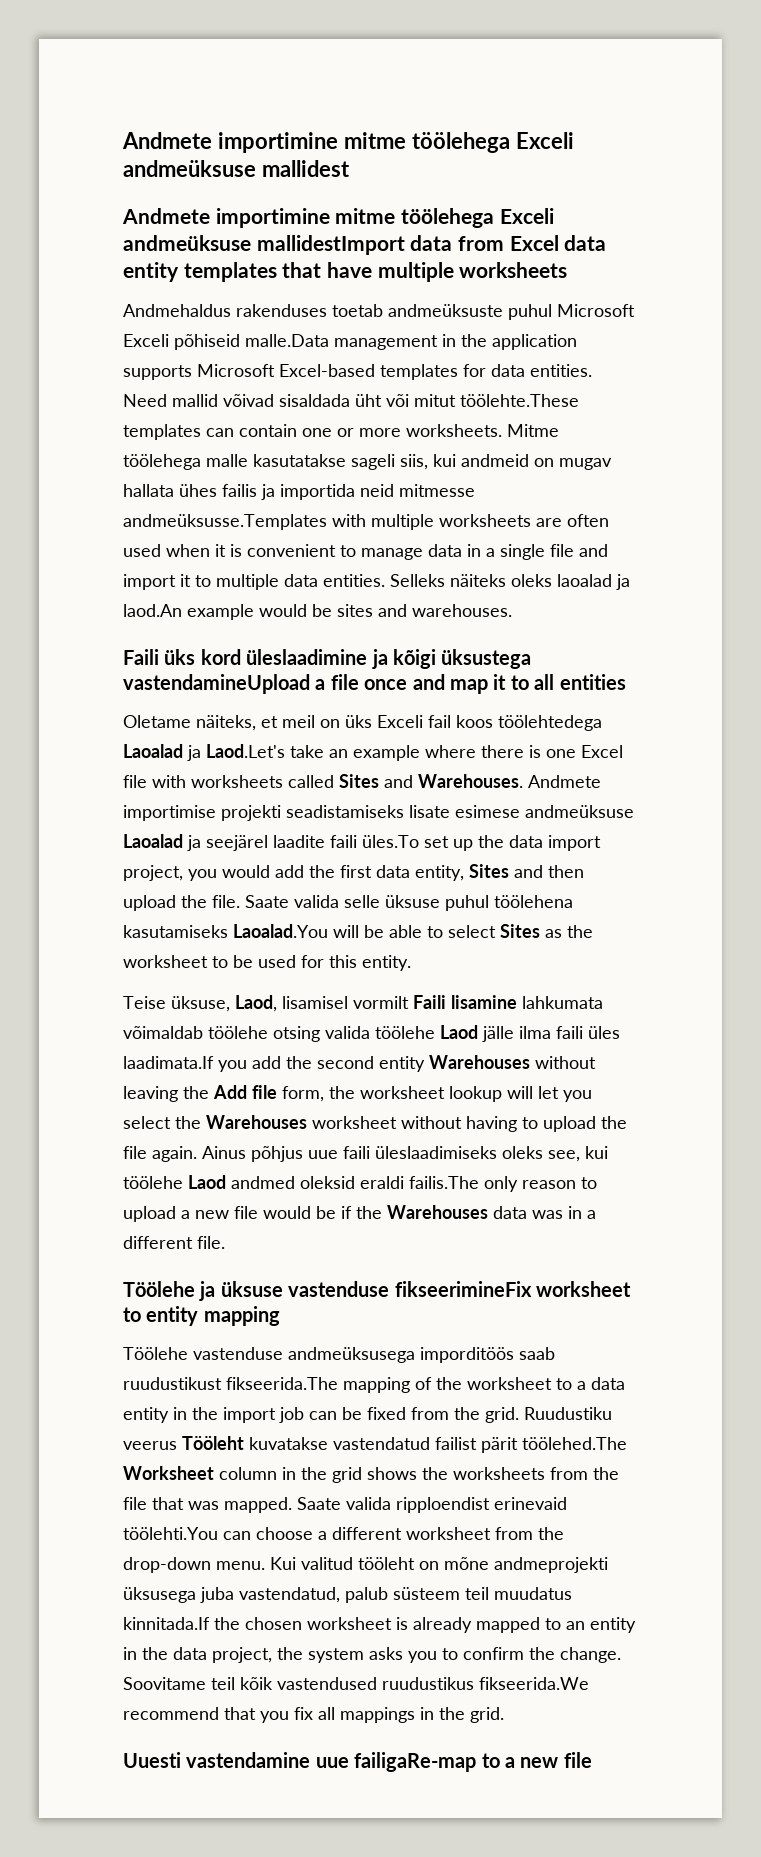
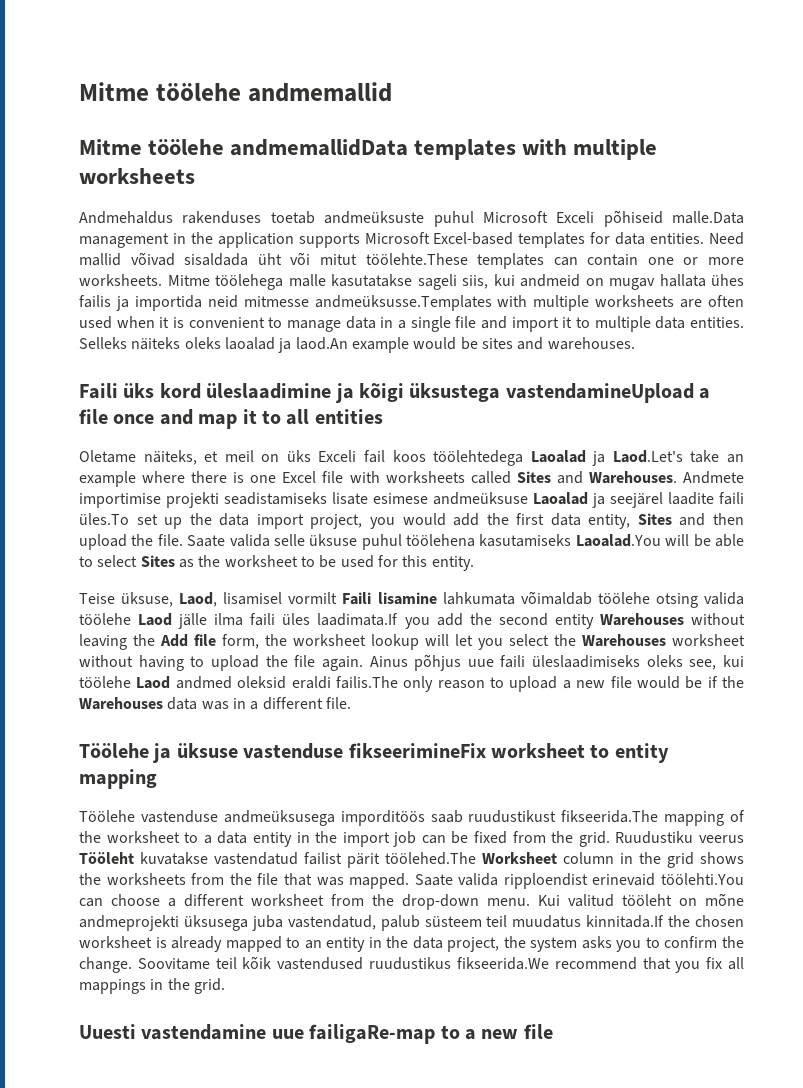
[122,132,574,153] [123,160,350,177] [122,208,554,228] [123,235,607,255] [123,262,373,282] Andmete importimine mitme töölehega Exceli andmeüksuse mallidest // Andmete importimine mitme töölehega Exceli andmeüksuse mallidestImport data from Excel data entity templates that have -> [79,82,392,102] [79,139,568,160] Mitme töölehe andmemallid // Mitme töölehe andmemallidData templates with

